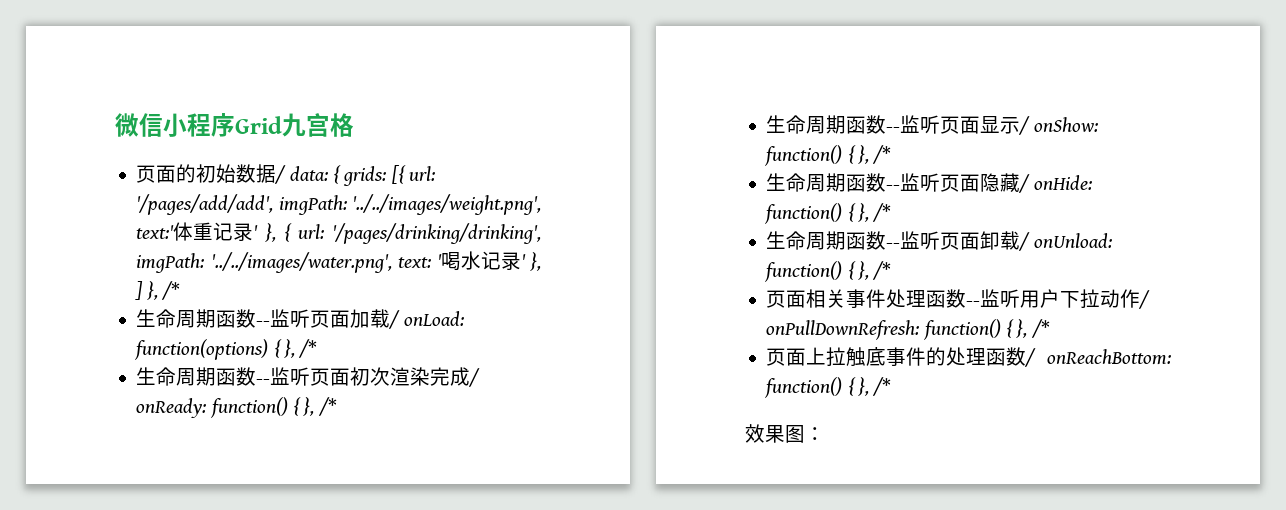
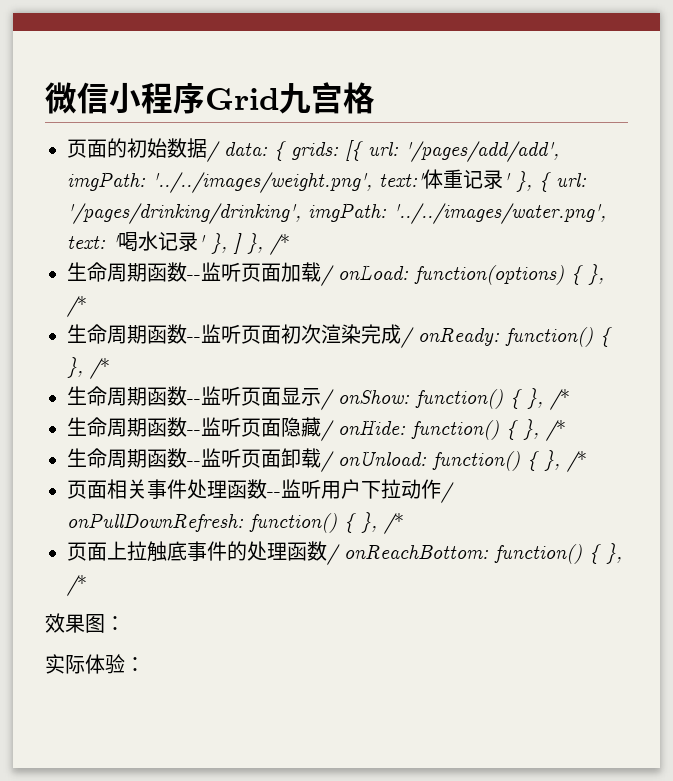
(825, 434) none -> [45,654,145,674] // 实际体验：

